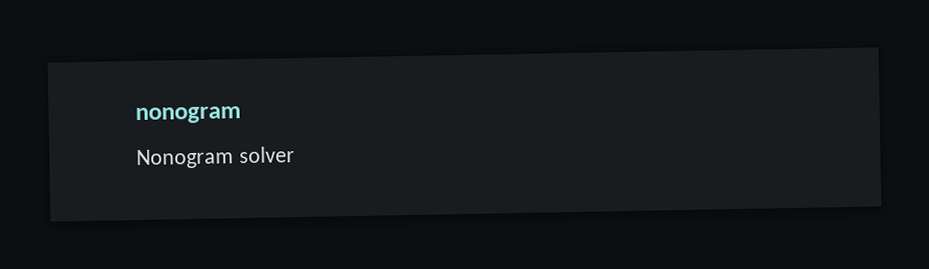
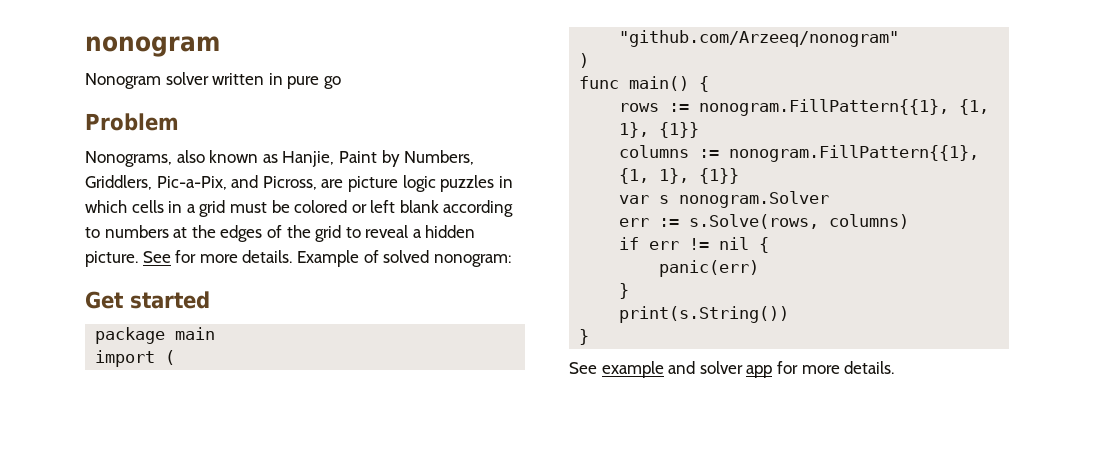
(295, 155) none -> [212,73,341,89] [85,113,179,131] [85,150,475,167] [85,175,513,192] [85,200,514,217] [85,225,476,242] [85,250,511,267] [85,291,210,309] [95,327,216,344] [95,350,176,367] [619,30,900,47] [579,53,590,68] [579,76,710,92] [619,99,990,116] [619,122,700,138] [619,145,980,162] [619,168,740,184] [619,191,830,208] [619,214,910,229] [619,237,770,253] [659,260,760,277] [619,283,630,299] [619,306,790,323] [579,329,590,345] [569,361,895,378] written in pure go // Problem // Nonograms, also known as Hanjie, Paint by Numbers, Griddlers, Pic-a-Pix, and Picross, are picture logic puzzles in which cells in a grid must be colored or left blank according to numbers at the edges of the grid to reveal a hidden picture. See for more details. Example of solved nonogram: // Get started // package main // import ( // "github.com/Arzeeq/nonogram" // ) // func main() { // rows := nonogram.FillPattern{{1}, {1, 1}, {1}} // columns := nonogram.FillPattern{{1}, {1, 1}, {1}} // var s nonogram.Solver // err := s.Solve(rows, columns) // if err != nil { // panic(err) // } // print(s.String()) // } // See example and solver app for more details.

